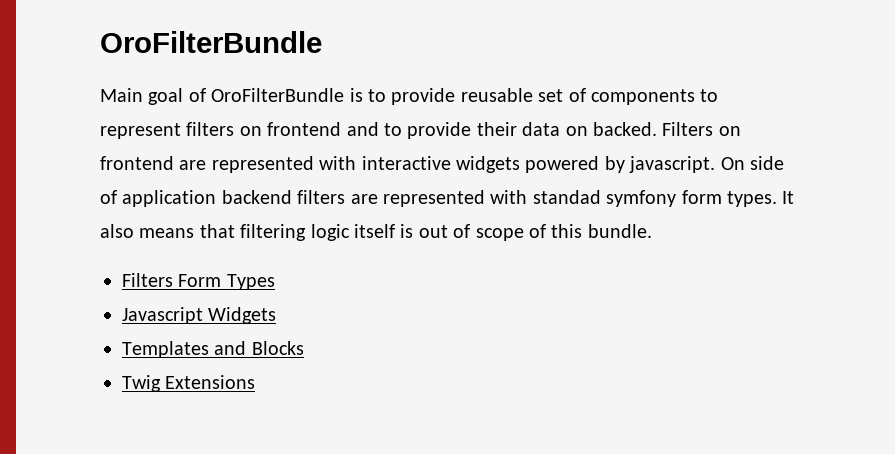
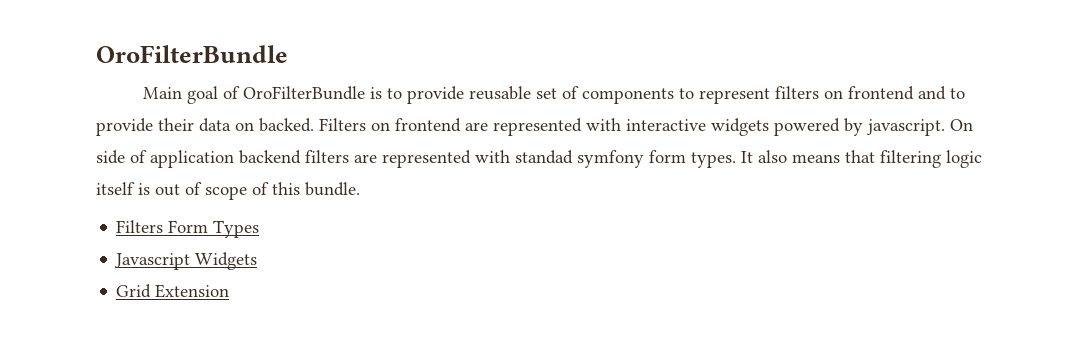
[122,341,304,358] [122,375,256,392] Templates and Blocks // Twig Extensions -> [116,284,230,298] Grid Extension

